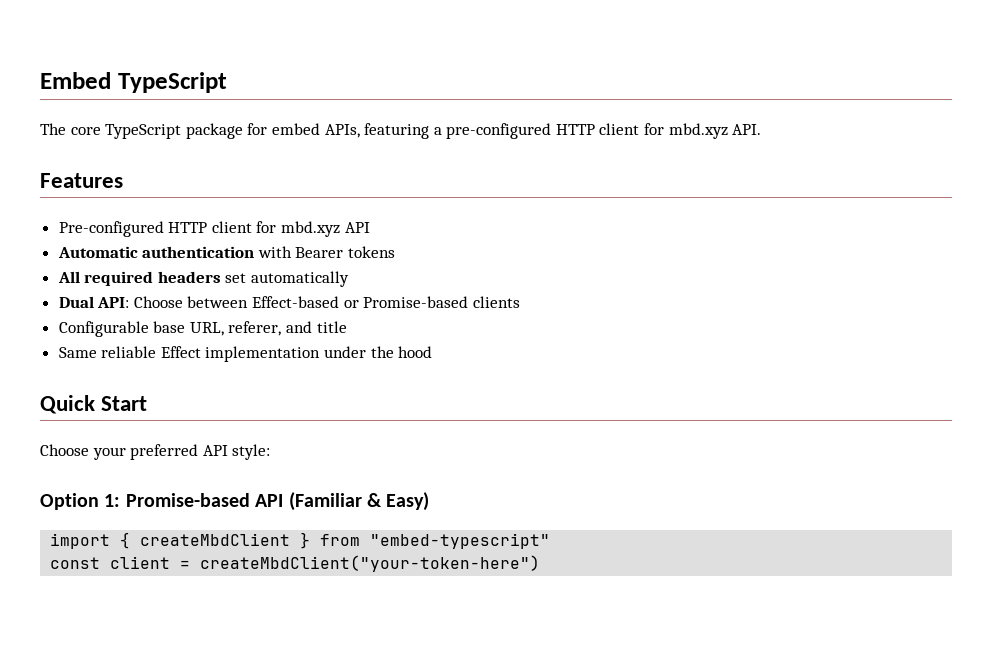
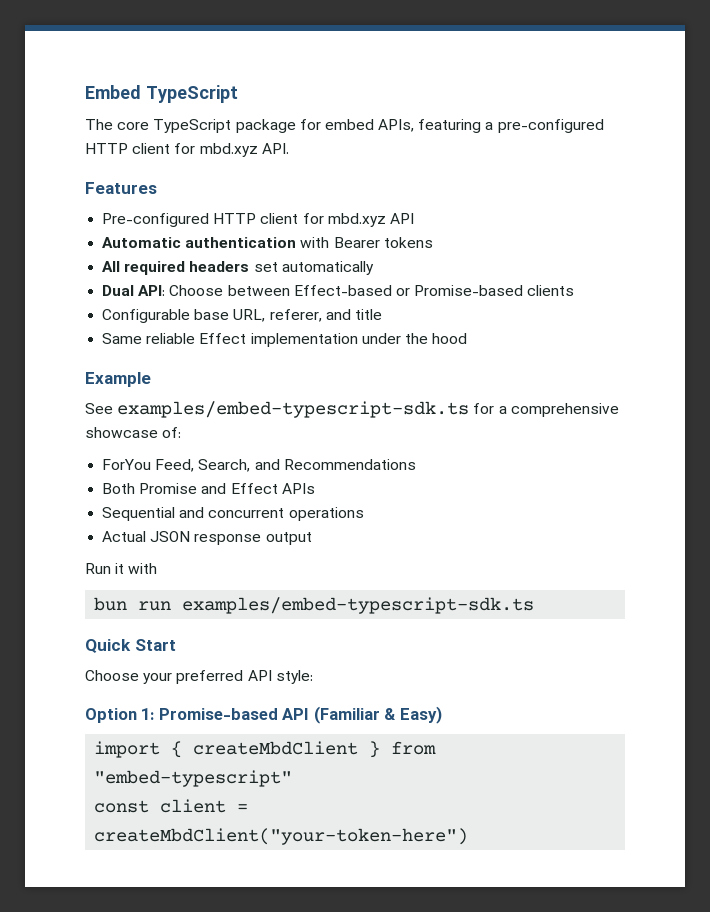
(433, 352) none -> [85,372,151,387] [85,401,619,418] [85,427,182,438] [102,459,416,472] [102,483,315,494] [102,507,364,521] [102,531,312,545] [85,563,158,574] [94,597,535,614] // Example // See examples/embed-typescript-sdk.ts for a comprehensive showcase of: // ForYou Feed, Search, and Recommendations // Both Promise and Effect APIs // Sequential and concurrent operations // Actual JSON response output // Run it with // bun run examples/embed-typescript-sdk.ts

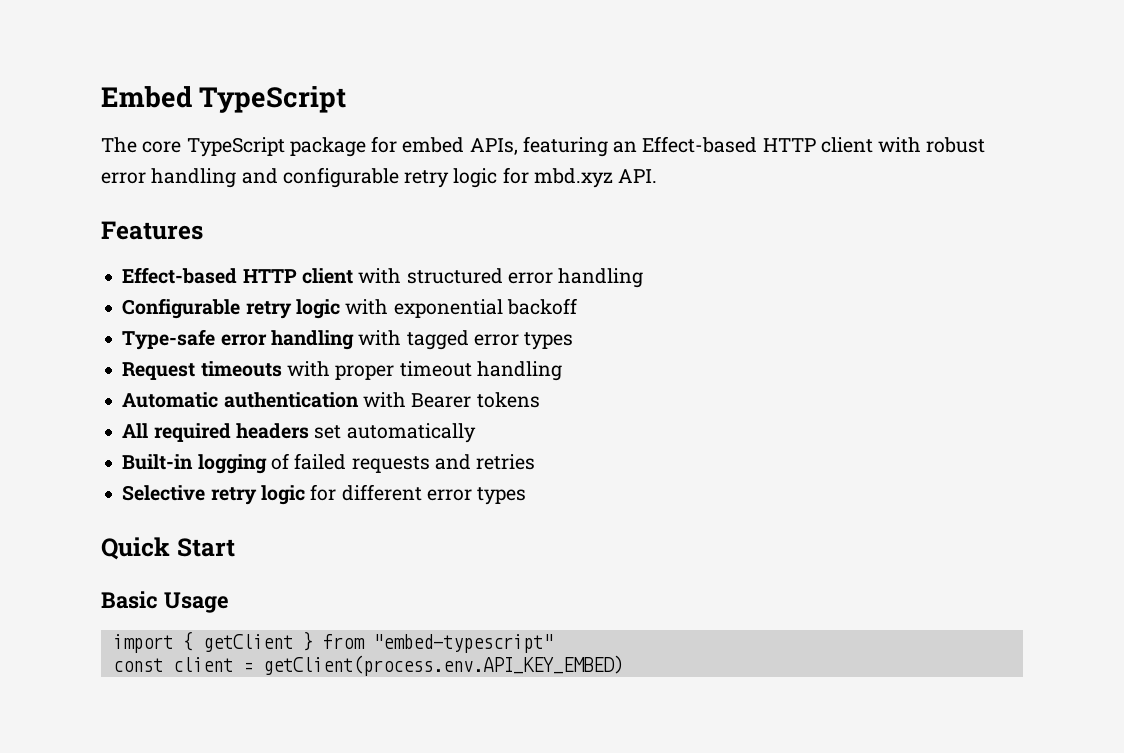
[485,119,604,133] [85,143,171,154] a pre-configured HTTP client -> [613,136,986,153] [101,167,498,188] an Effect-based HTTP client with robust error handling and configurable retry logic
[102,213,414,227] Pre-configured HTTP client for mbd.xyz API -> [122,267,644,288] [122,298,577,319] [122,329,574,350] [122,361,562,381] Effect-based HTTP client with structured error handling // Configurable retry logic with exponential backoff // Type-safe error handling with tagged error types // Request timeouts with proper timeout handling
[102,285,575,296] [102,309,382,323] [102,333,468,347] [85,372,151,387] [85,401,619,418] [85,427,182,438] [102,459,416,472] [102,483,315,494] [102,507,364,521] [102,531,312,545] [85,563,158,574] [94,597,535,614] [85,639,176,653] [85,670,313,684] [85,706,442,724] Dual API: Choose between Effect-based or Promise-based clients // Configurable base URL, referer, and title // Same reliable Effect implementation under the hood // Example // See examples/embed-typescript-sdk.ts for a comprehensive showcase of: // ForYou Feed, Search, and Recommendations // Both Promise and Effect APIs // Sequential and concurrent operations // Actual JSON response output // Run it with // bun run examples/embed-typescript-sdk.ts // Quick Start // Choose your preferred API style: // Option 1: Promise-based API (Familiar & Easy) -> [122,453,536,474] [122,484,527,505] [101,537,235,560] [101,591,229,613] Built-in logging of failed requests and retries // Selective retry logic for different error types // Quick Start // Basic Usage
[193,741,359,755] createMbdClient -> [202,634,293,652] getClient
[94,828,469,845] createMbdClient("your-token-here") -> [262,655,623,676] getClient(process.env.API_KEY_EMBED)

